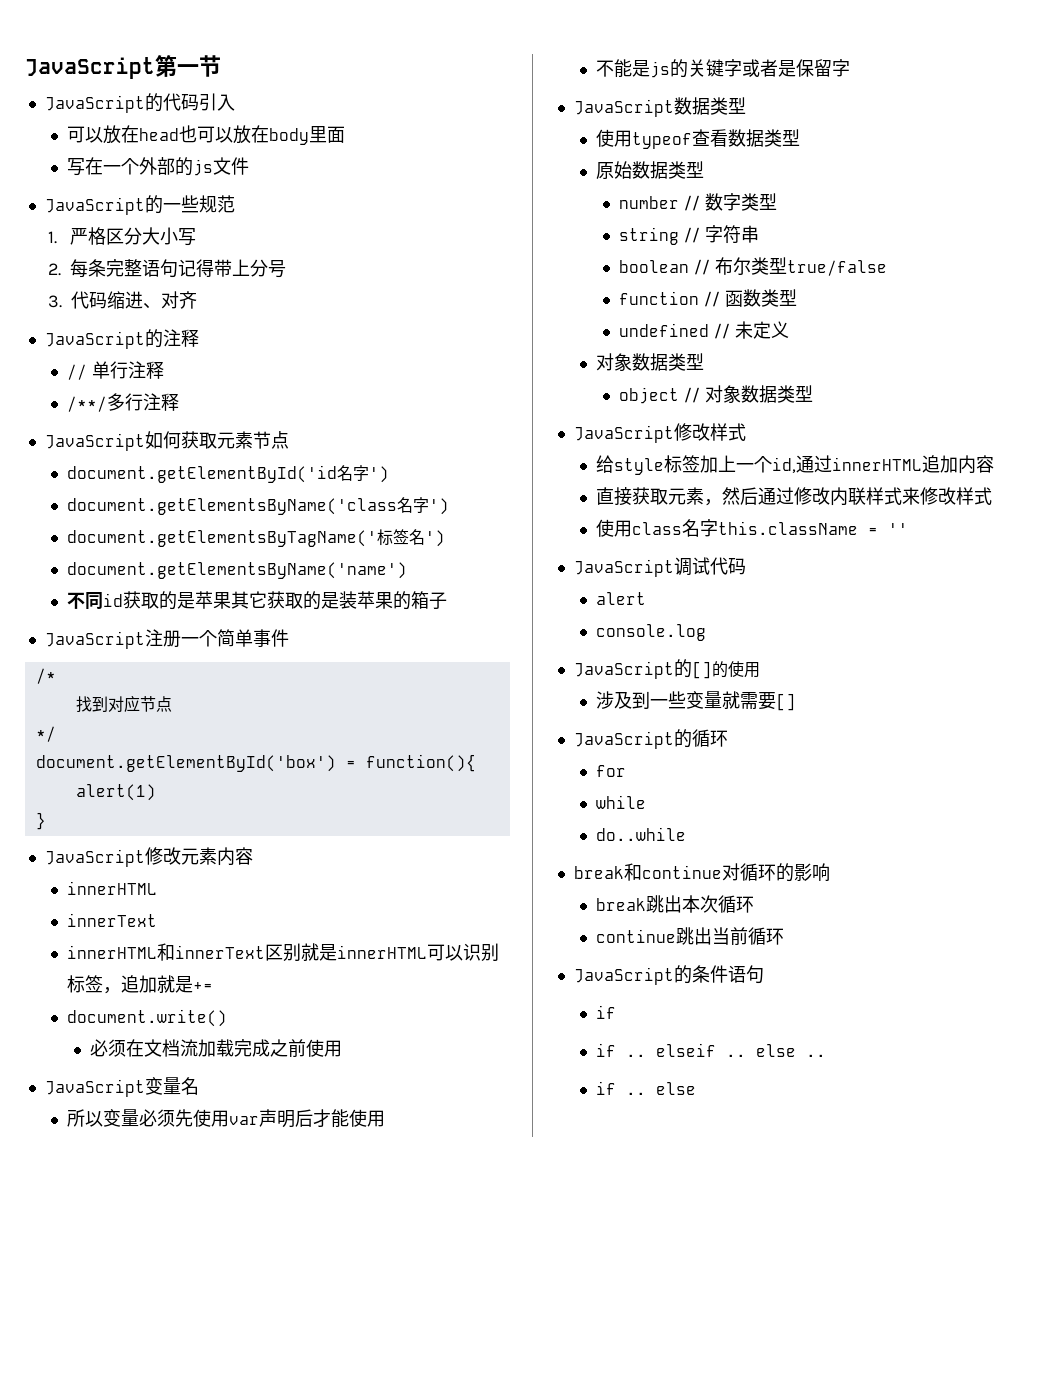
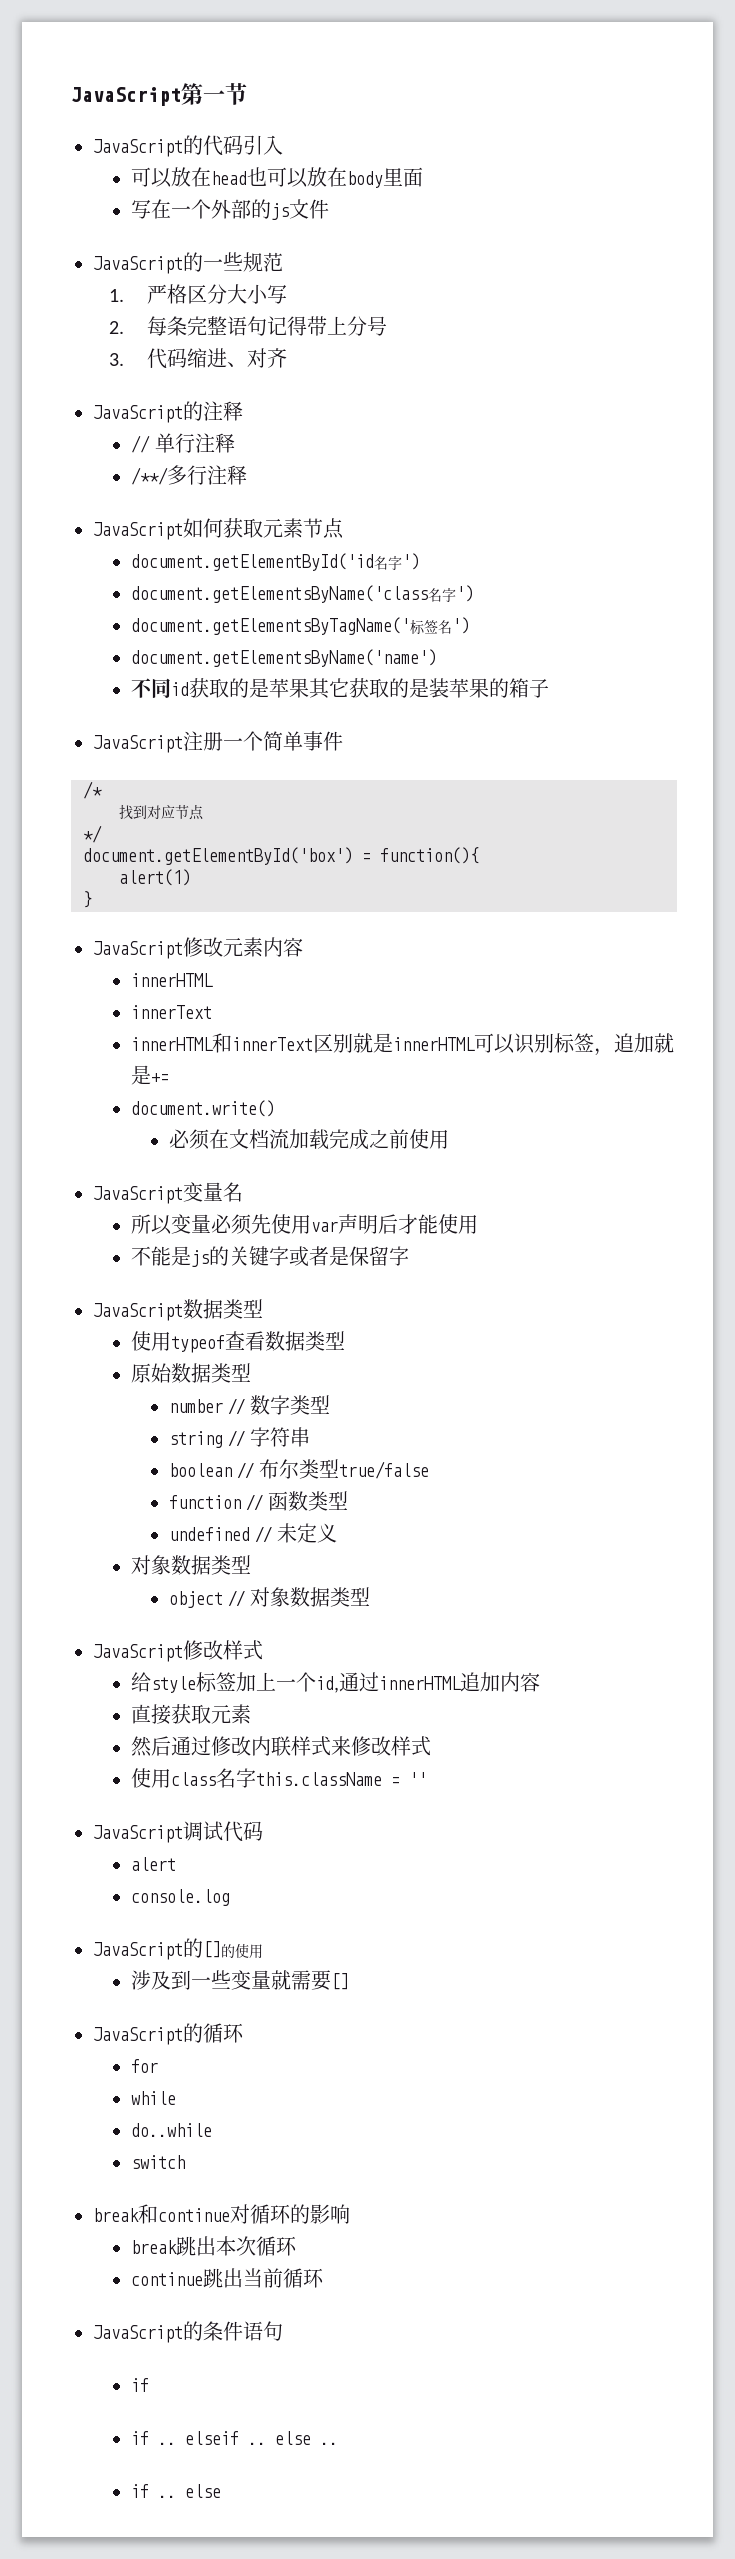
[704,499,723,506] ， -> (252, 1714) //
(687, 834) none -> [131,2155,186,2169] // switch

